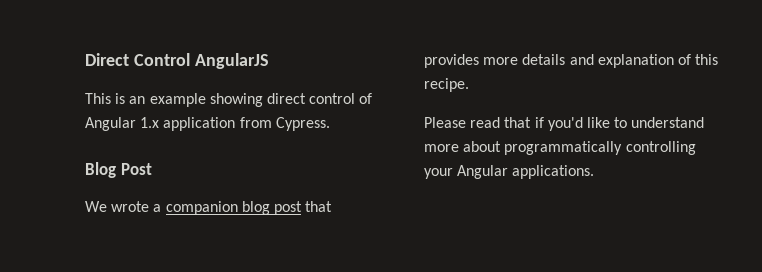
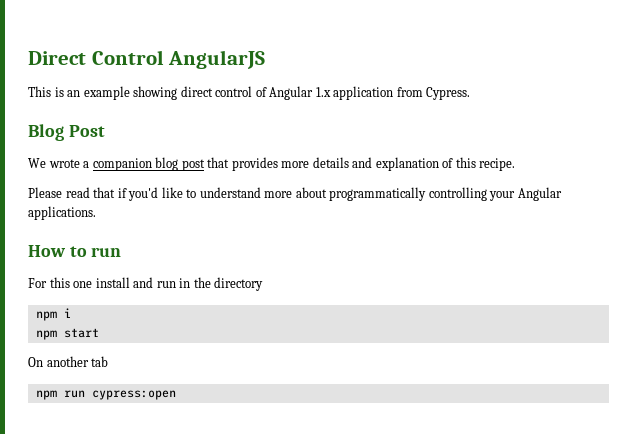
(595, 172) none -> [28,245,122,257] [28,277,264,291] [35,308,71,321] [35,328,99,340] [28,356,109,367] [35,390,176,400] // How to run // For this one install and run in the directory // npm i // npm start // On another tab // npm run cypress:open

